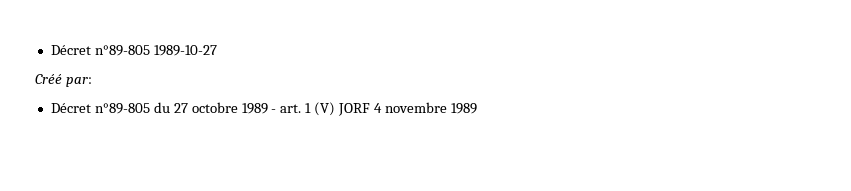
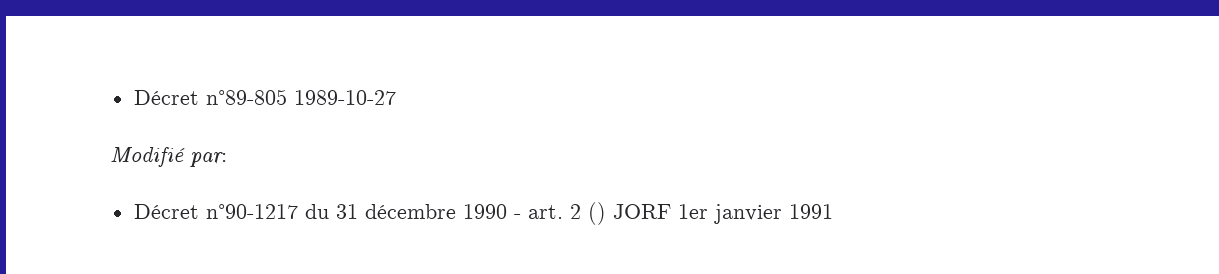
[35,74,62,84] Créé -> [110,147,185,167] Modifié
[94,102,477,116] n°89-805 du 27 octobre 1989 - art. 1 (V) JORF 4 novembre 1989 -> [205,202,833,225] n°90-1217 du 31 décembre 1990 - art. 2 () JORF 1er janvier 1991

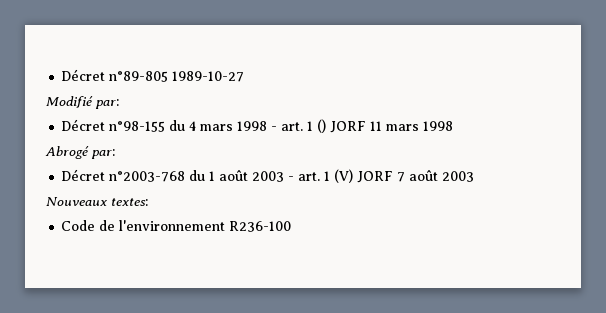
[205,204,581,219] n°90-1217 du 31 décembre 1990 - art. 2 -> [109,120,314,132] n°98-155 du 4 mars 1998 - art. 1
[677,204,833,224] 1er janvier 1991 -> [370,121,454,131] [45,146,115,159] [61,169,475,183] [46,197,148,206] [61,220,292,232] 11 mars 1998 // Abrogé par: // Décret n°2003-768 du 1 août 2003 - art. 1 (V) JORF 7 août 2003 // Nouveaux textes: // Code de l'environnement R236-100

